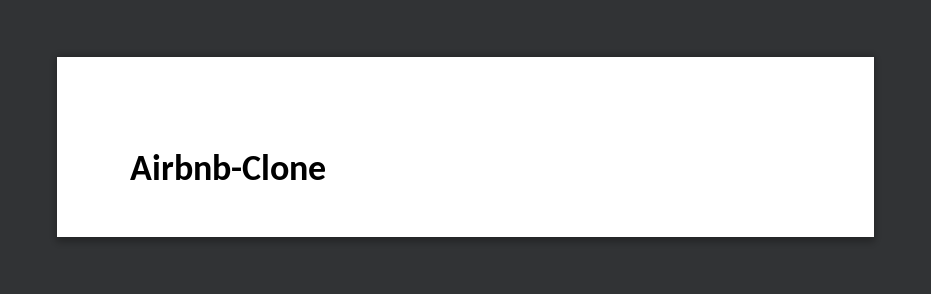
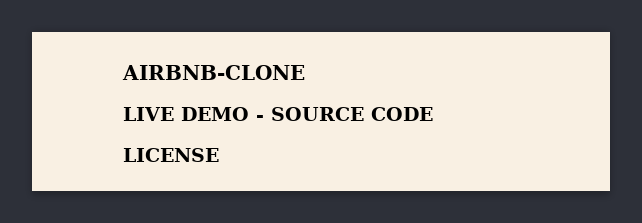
[130,154,326,180] Airbnb-Clone -> [122,65,305,80] [123,107,433,121] [123,148,219,162] AIRBNB-CLONE // LIVE DEMO - SOURCE CODE // LICENSE

